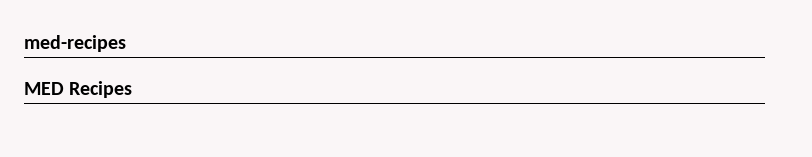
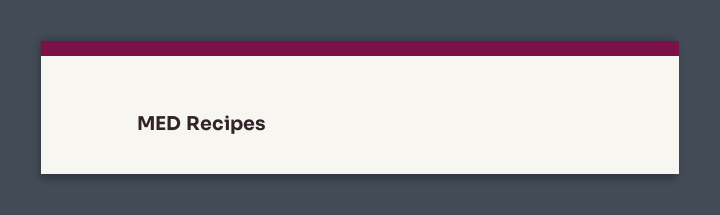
[24,35,126,52] med-recipes // -> (137, 123) none

